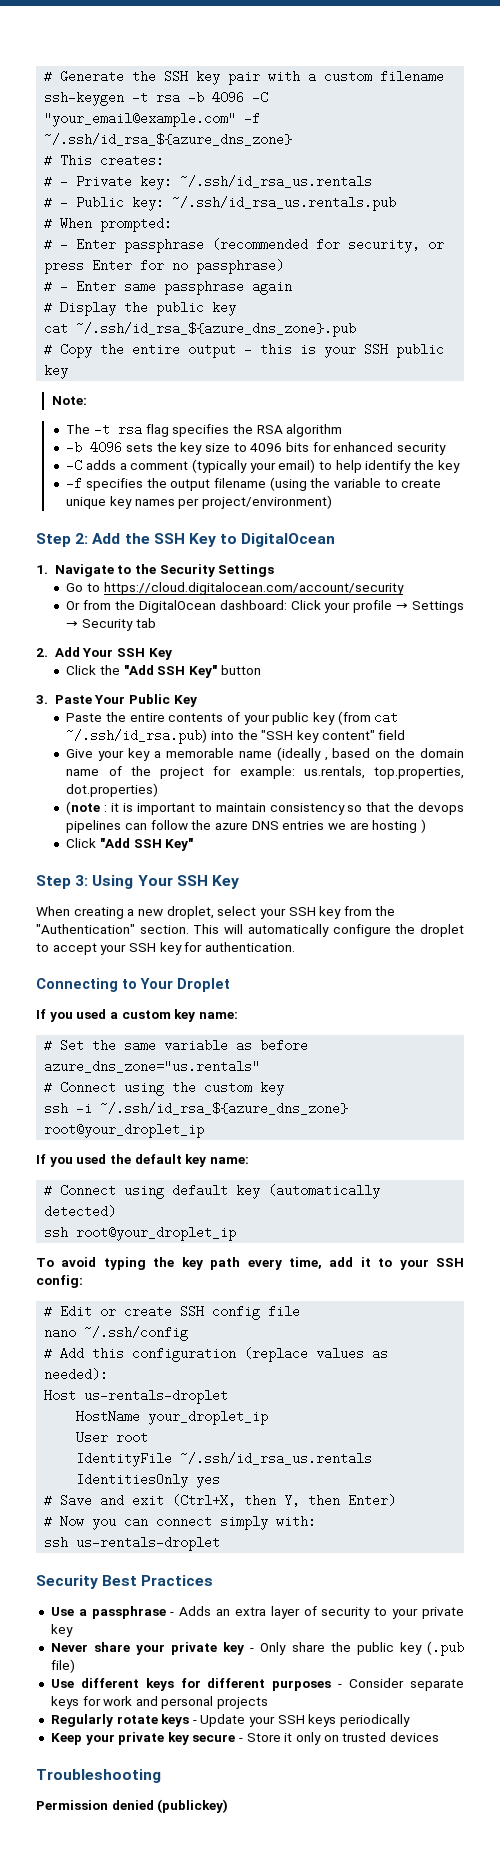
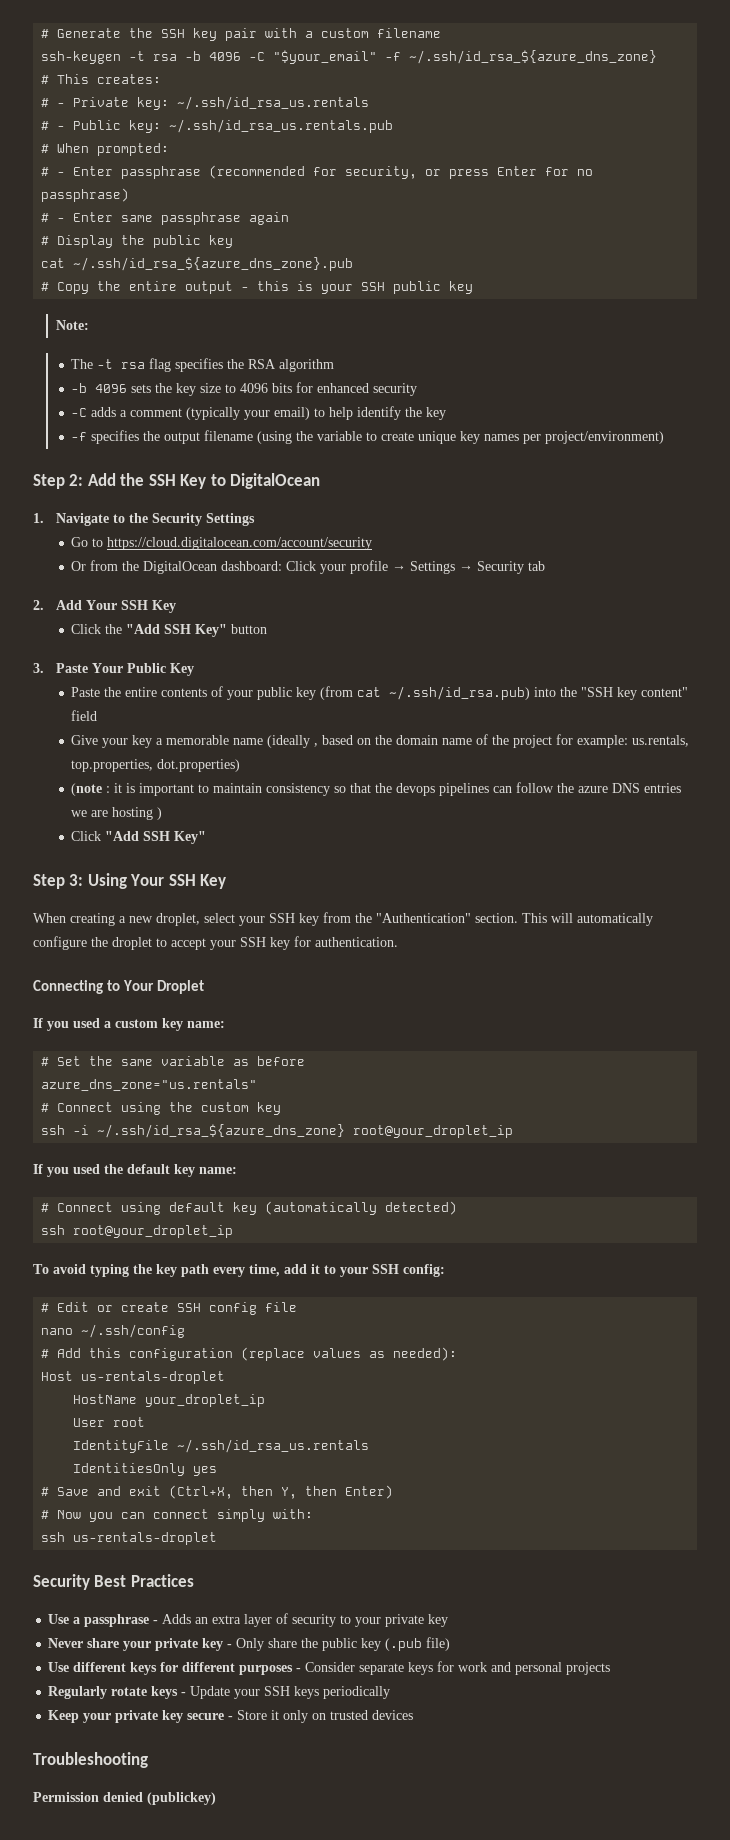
[44,112,237,127] "your_email@example.com" -> [273,50,378,64] "$your_email"

